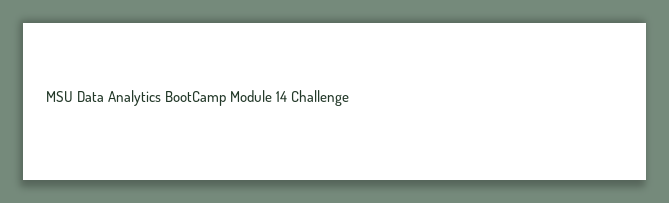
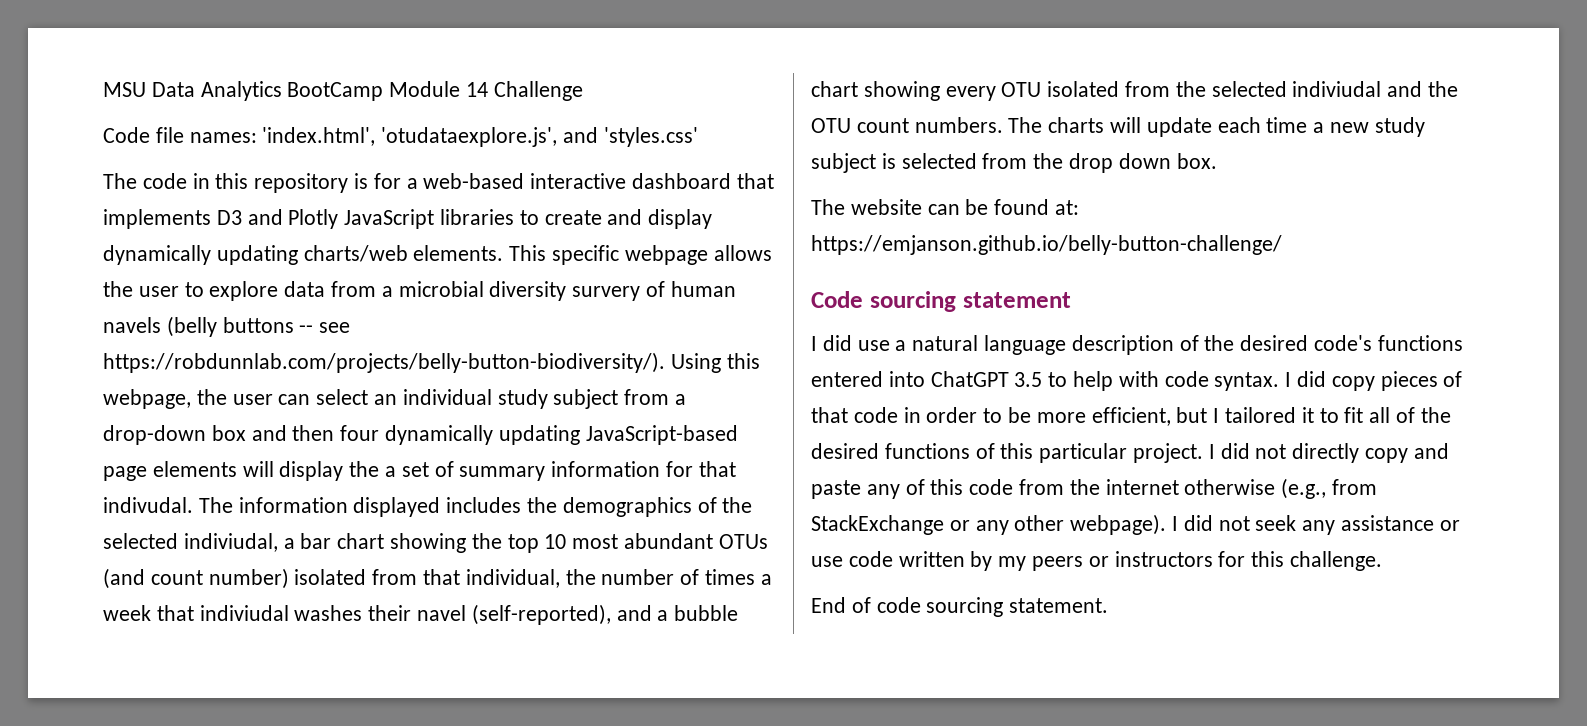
(350, 98) none -> [103,127,698,147] [103,173,774,193] [103,209,713,229] [103,245,772,265] [103,281,736,301] [103,316,351,337] [103,352,760,373] [103,389,687,409] [103,425,738,445] [103,461,736,481] [103,497,753,517] [103,533,768,553] [103,568,772,589] [103,604,739,625] [811,81,1459,101] [811,117,1425,137] [811,153,1217,173] [811,199,1080,215] [811,235,1282,255] [811,291,1071,312] [811,335,1463,355] [811,371,1463,391] [811,407,1451,426] [811,443,1449,463] [811,478,1378,499] [811,514,1460,535] [811,551,1383,571] [811,597,1109,617] // Code file names: 'index.html', 'otudataexplore.js', and 'styles.css' // The code in this repository is for a web-based interactive dashboard that implements D3 and Plotly JavaScript libraries to create and display dynamically updating charts/web elements. This specific webpage allows the user to explore data from a microbial diversity survery of human navels (belly buttons -- see https://robdunnlab.com/projects/belly-button-biodiversity/). Using this webpage, the user can select an individual study subject from a drop-down box and then four dynamically updating JavaScript-based page elements will display the a set of summary information for that indivudal. The information displayed includes the demographics of the selected indiviudal, a bar chart showing the top 10 most abundant OTUs (and count number) isolated from that individual, the number of times a week that indiviudal washes their navel (self-reported), and a bubble chart showing every OTU isolated from the selected indiviudal and the OTU count numbers. The charts will update each time a new study subject is selected from the drop down box. // The website can be found at: https://emjanson.github.io/belly-button-challenge/ // Code sourcing statement // I did use a natural language description of the desired code's functions entered into ChatGPT 3.5 to help with code syntax. I did copy pieces of that code in order to be more efficient, but I tailored it to fit all of the desired functions of this particular project. I did not directly copy and paste any of this code from the internet otherwise (e.g., from StackExchange or any other webpage). I did not seek any assistance or use code written by my peers or instructors for this challenge. // End of code sourcing statement.

